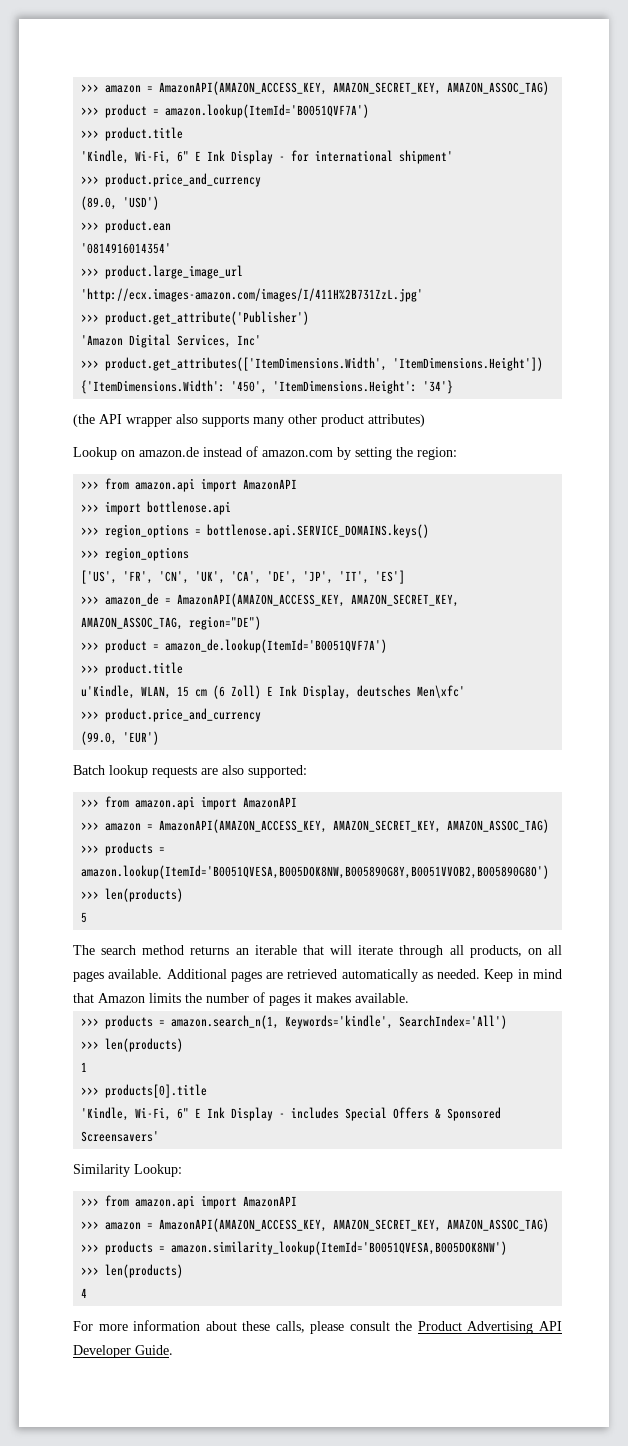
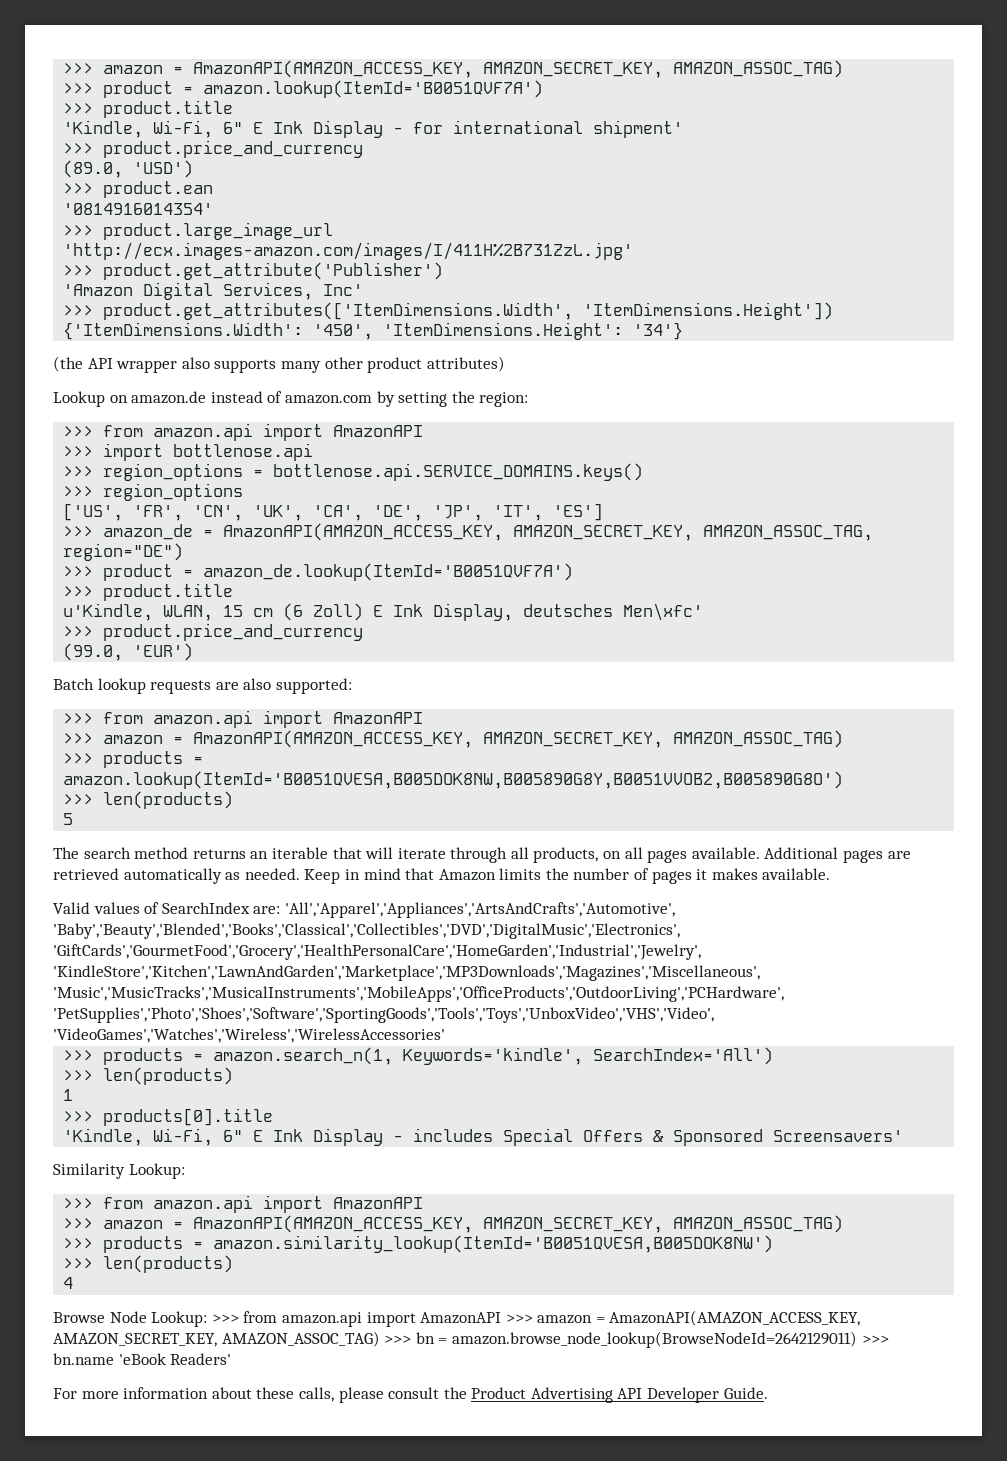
(409, 998) none -> [53,902,675,918] [53,923,680,939] [53,944,701,960] [53,965,760,981] [53,986,784,1002] [53,1007,714,1023] [53,1028,445,1043] // Valid values of SearchIndex are: 'All','Apparel','Appliances','ArtsAndCrafts','Automotive', 'Baby','Beauty','Blended','Books','Classical','Collectibles','DVD','DigitalMusic','Electronics', 'GiftCards','GourmetFood','Grocery','HealthPersonalCare','HomeGarden','Industrial','Jewelry', 'KindleStore','Kitchen','LawnAndGarden','Marketplace','MP3Downloads','Magazines','Miscellaneous', 'Music','MusicTracks','MusicalInstruments','MobileApps','OfficeProducts','OutdoorLiving','PCHardware', 'PetSupplies','Photo','Shoes','Software','SportingGoods','Tools','Toys','UnboxVideo','VHS','Video', 'VideoGames','Watches','Wireless','WirelessAccessories'
(88, 1293) none -> [53,1310,861,1327] [53,1331,889,1348] [53,1353,232,1365] // Browse Node Lookup: >>> from amazon.api import AmazonAPI >>> amazon = AmazonAPI(AMAZON_ACCESS_KEY, AMAZON_SECRET_KEY, AMAZON_ASSOC_TAG) >>> bn = amazon.browse_node_lookup(BrowseNodeId=2642129011) >>> bn.name 'eBook Readers'

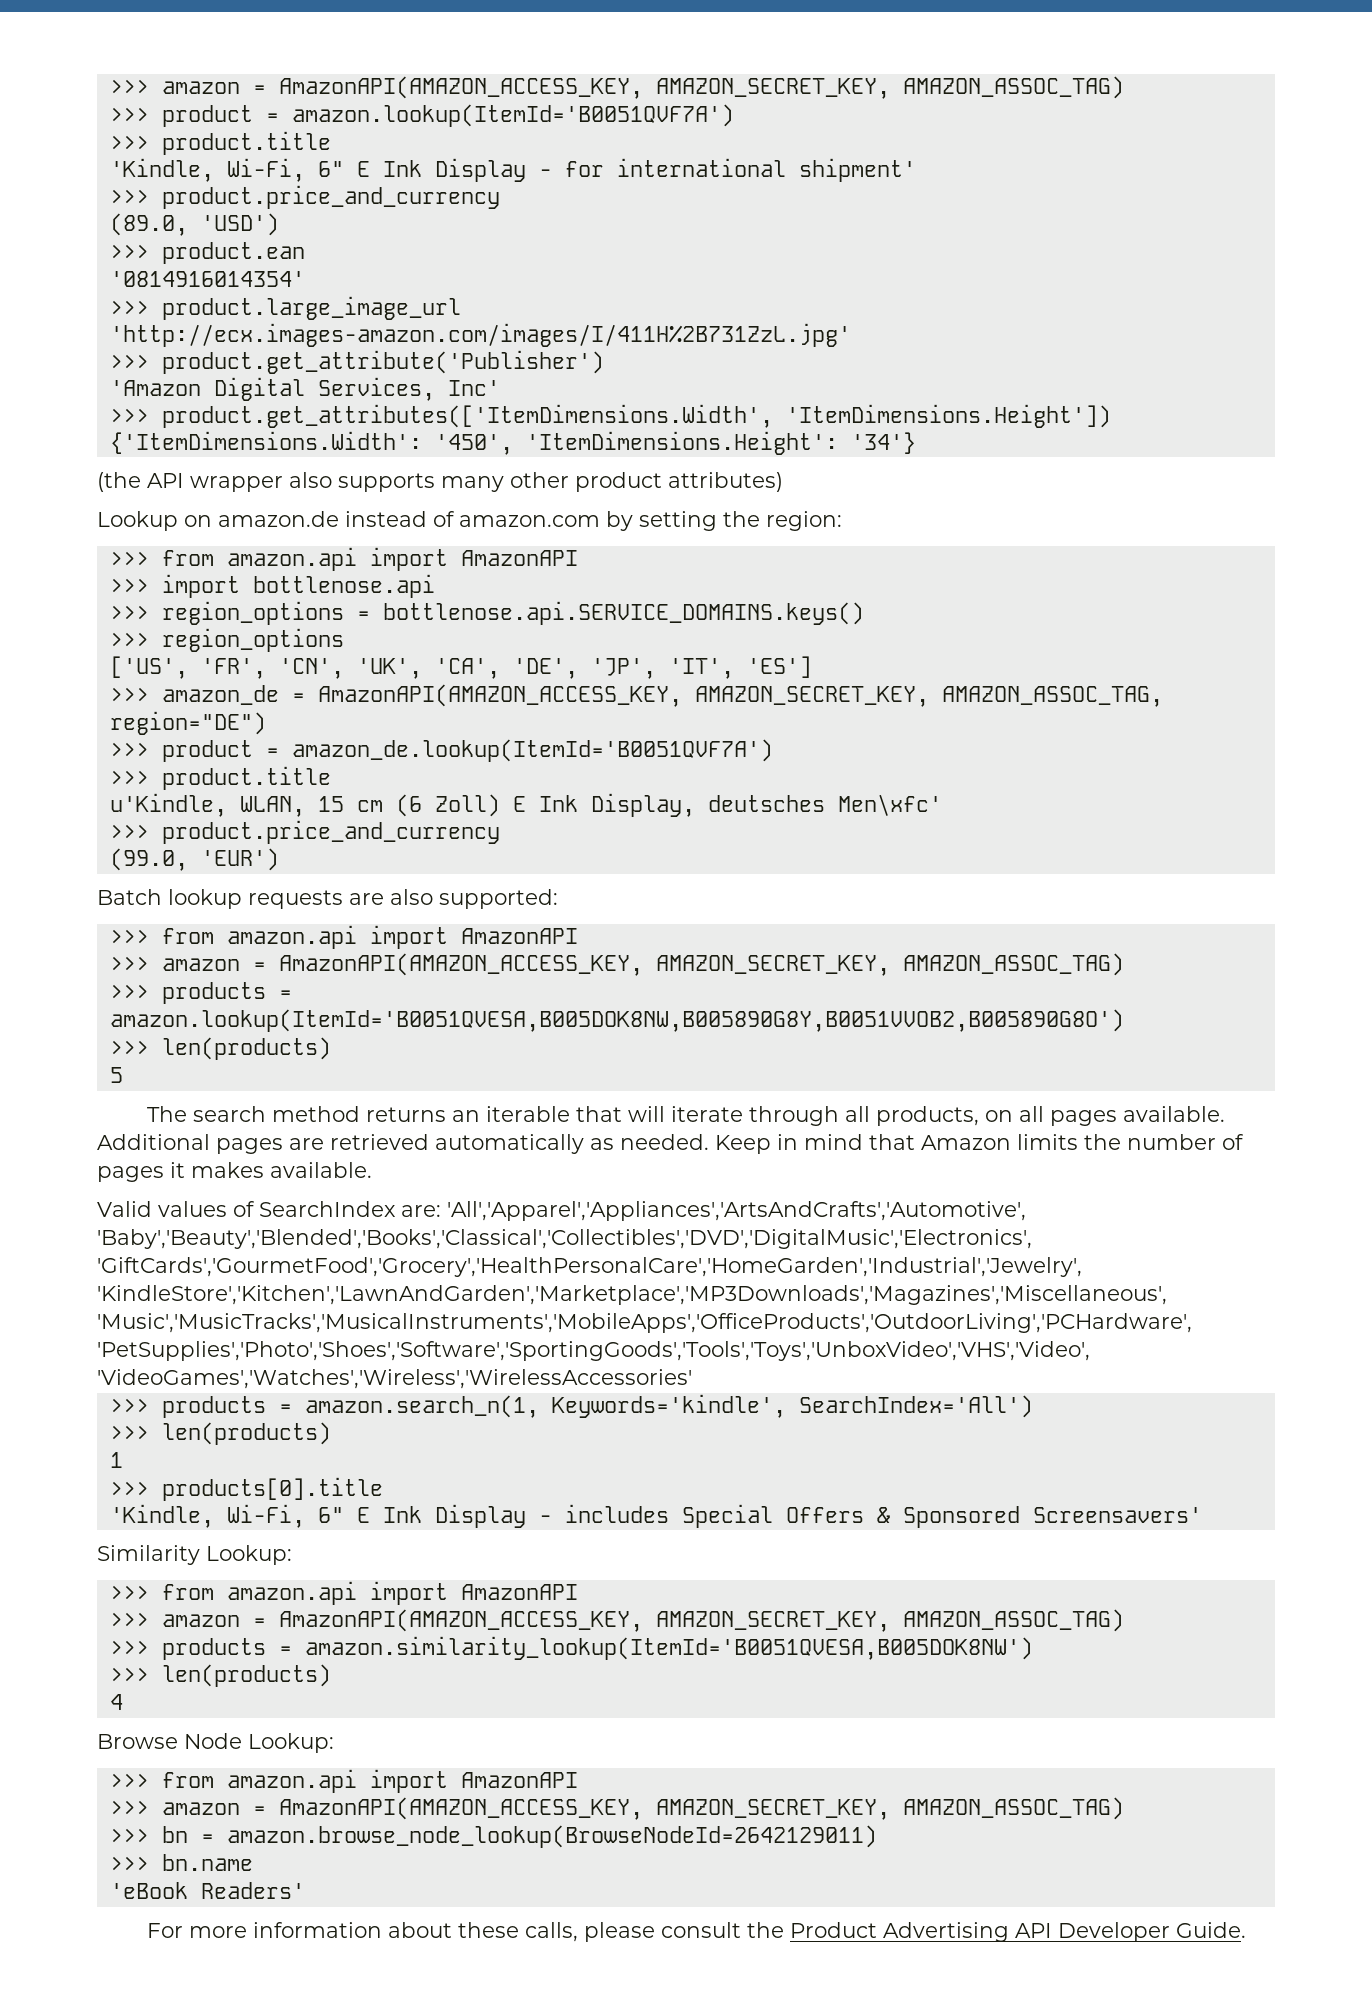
[211,1310,861,1327] [53,1331,380,1347] >>> from amazon.api import AmazonAPI >>> amazon = AmazonAPI(AMAZON_ACCESS_KEY, AMAZON_SECRET_KEY, AMAZON_ASSOC_TAG) -> [109,1769,578,1793] [109,1797,1124,1820] // >>> from amazon.api import AmazonAPI // >>> amazon = AmazonAPI(AMAZON_ACCESS_KEY, AMAZON_SECRET_KEY, AMAZON_ASSOC_TAG) //
(857, 1339) none -> (877, 1836) //
(114, 1359) none -> (253, 1862) //

